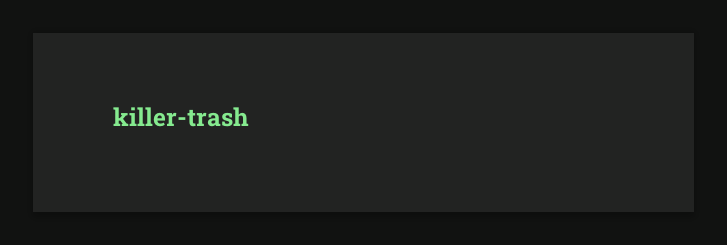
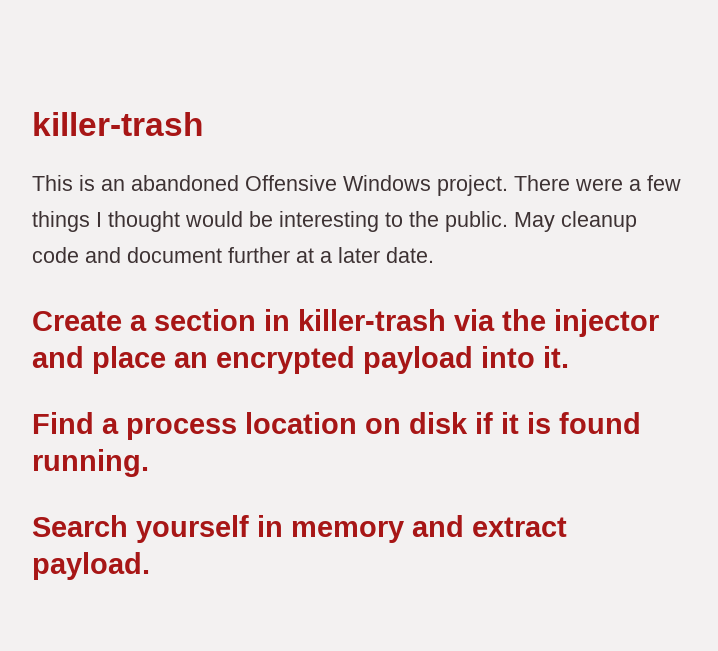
[113,107,249,127] killer-trash -> [32,112,203,136] [32,175,681,196] [32,211,637,232] [32,247,434,263] [32,309,659,337] [32,346,569,374] [32,412,641,440] [32,449,149,477] [32,515,567,543] [32,552,150,580] killer-trash // This is an abandoned Offensive Windows project. There were a few things I thought would be interesting to the public. May cleanup code and document further at a later date. // Create a section in killer-trash via the injector and place an encrypted payload into it. // Find a process location on disk if it is found running. // Search yourself in memory and extract payload.

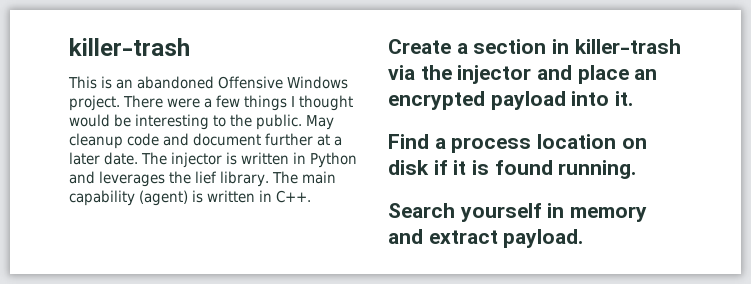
(434, 255) none -> [141,152,358,168] [69,171,337,187] [69,190,312,206] The injector is written in Python and leverages the lief library. The main capability (agent) is written in C++.

